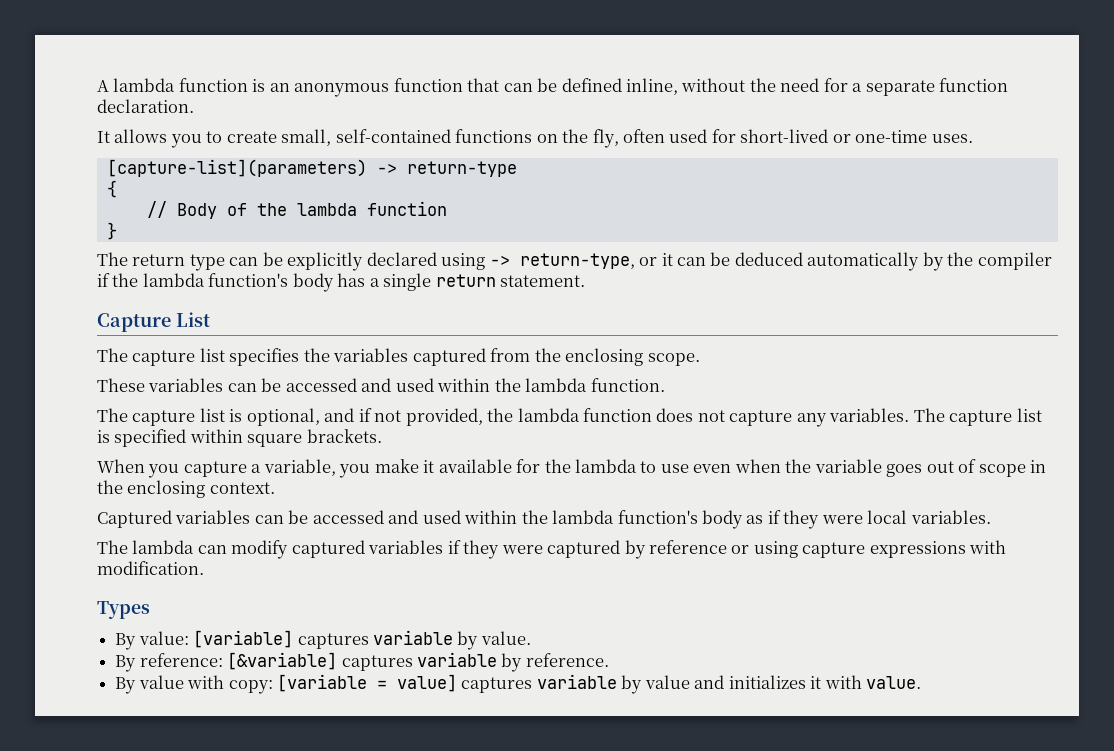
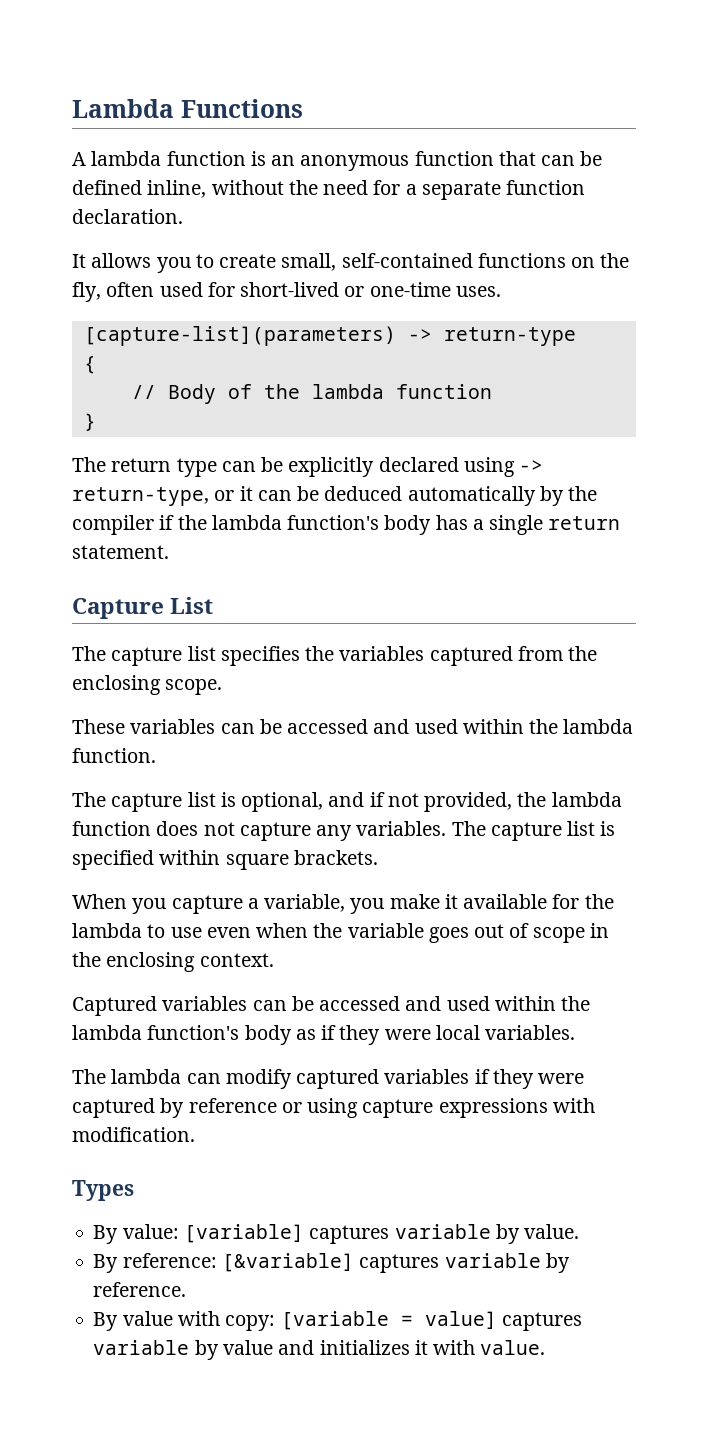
(97, 86) none -> [72,99,303,118] Lambda Functions //

